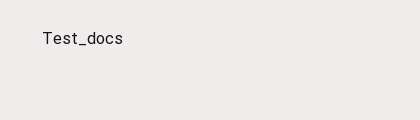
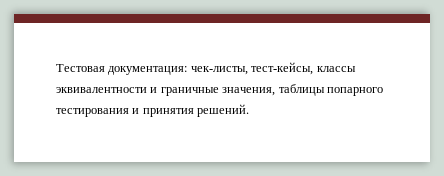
[42,32,123,46] Test_docs -> [56,62,356,75] [56,84,383,96] [56,104,250,117] Тестовая документация: чек-листы, тест-кейсы, классы эквивалентности и граничные значения, таблицы попарного тестирования и принятия решений.

